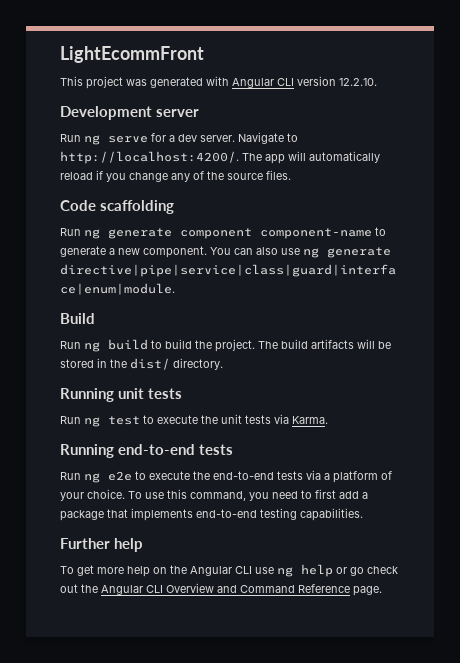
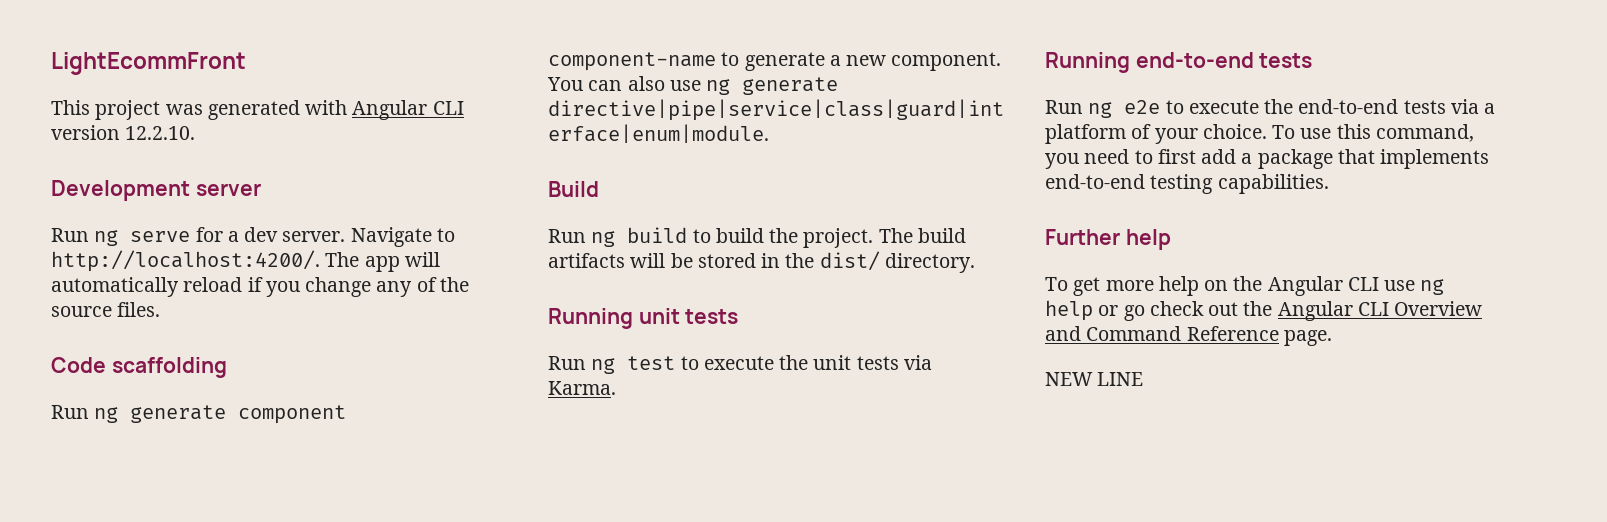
(382, 591) none -> [1045,372,1144,386] // NEW LINE

